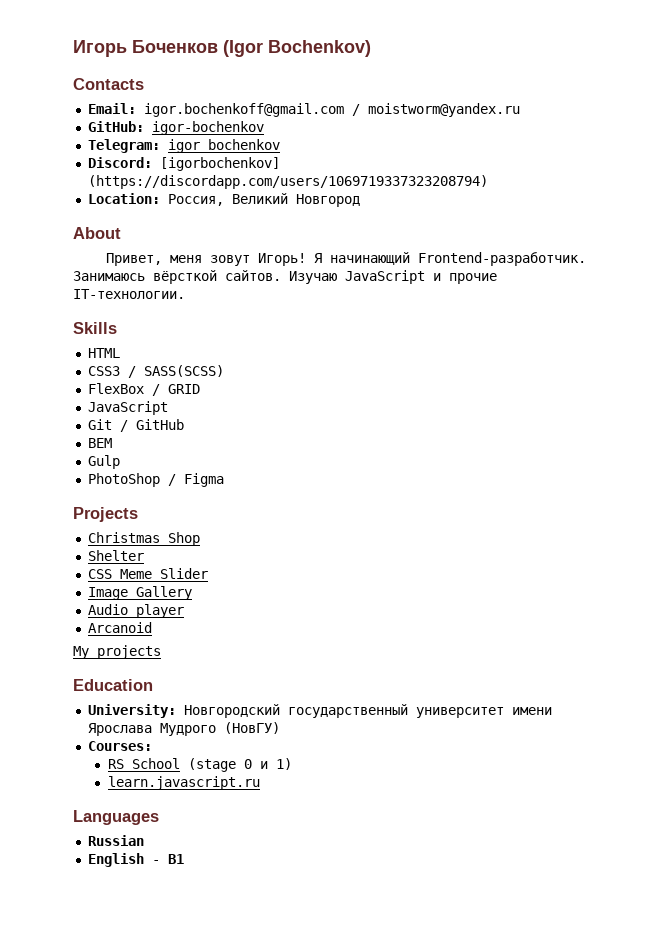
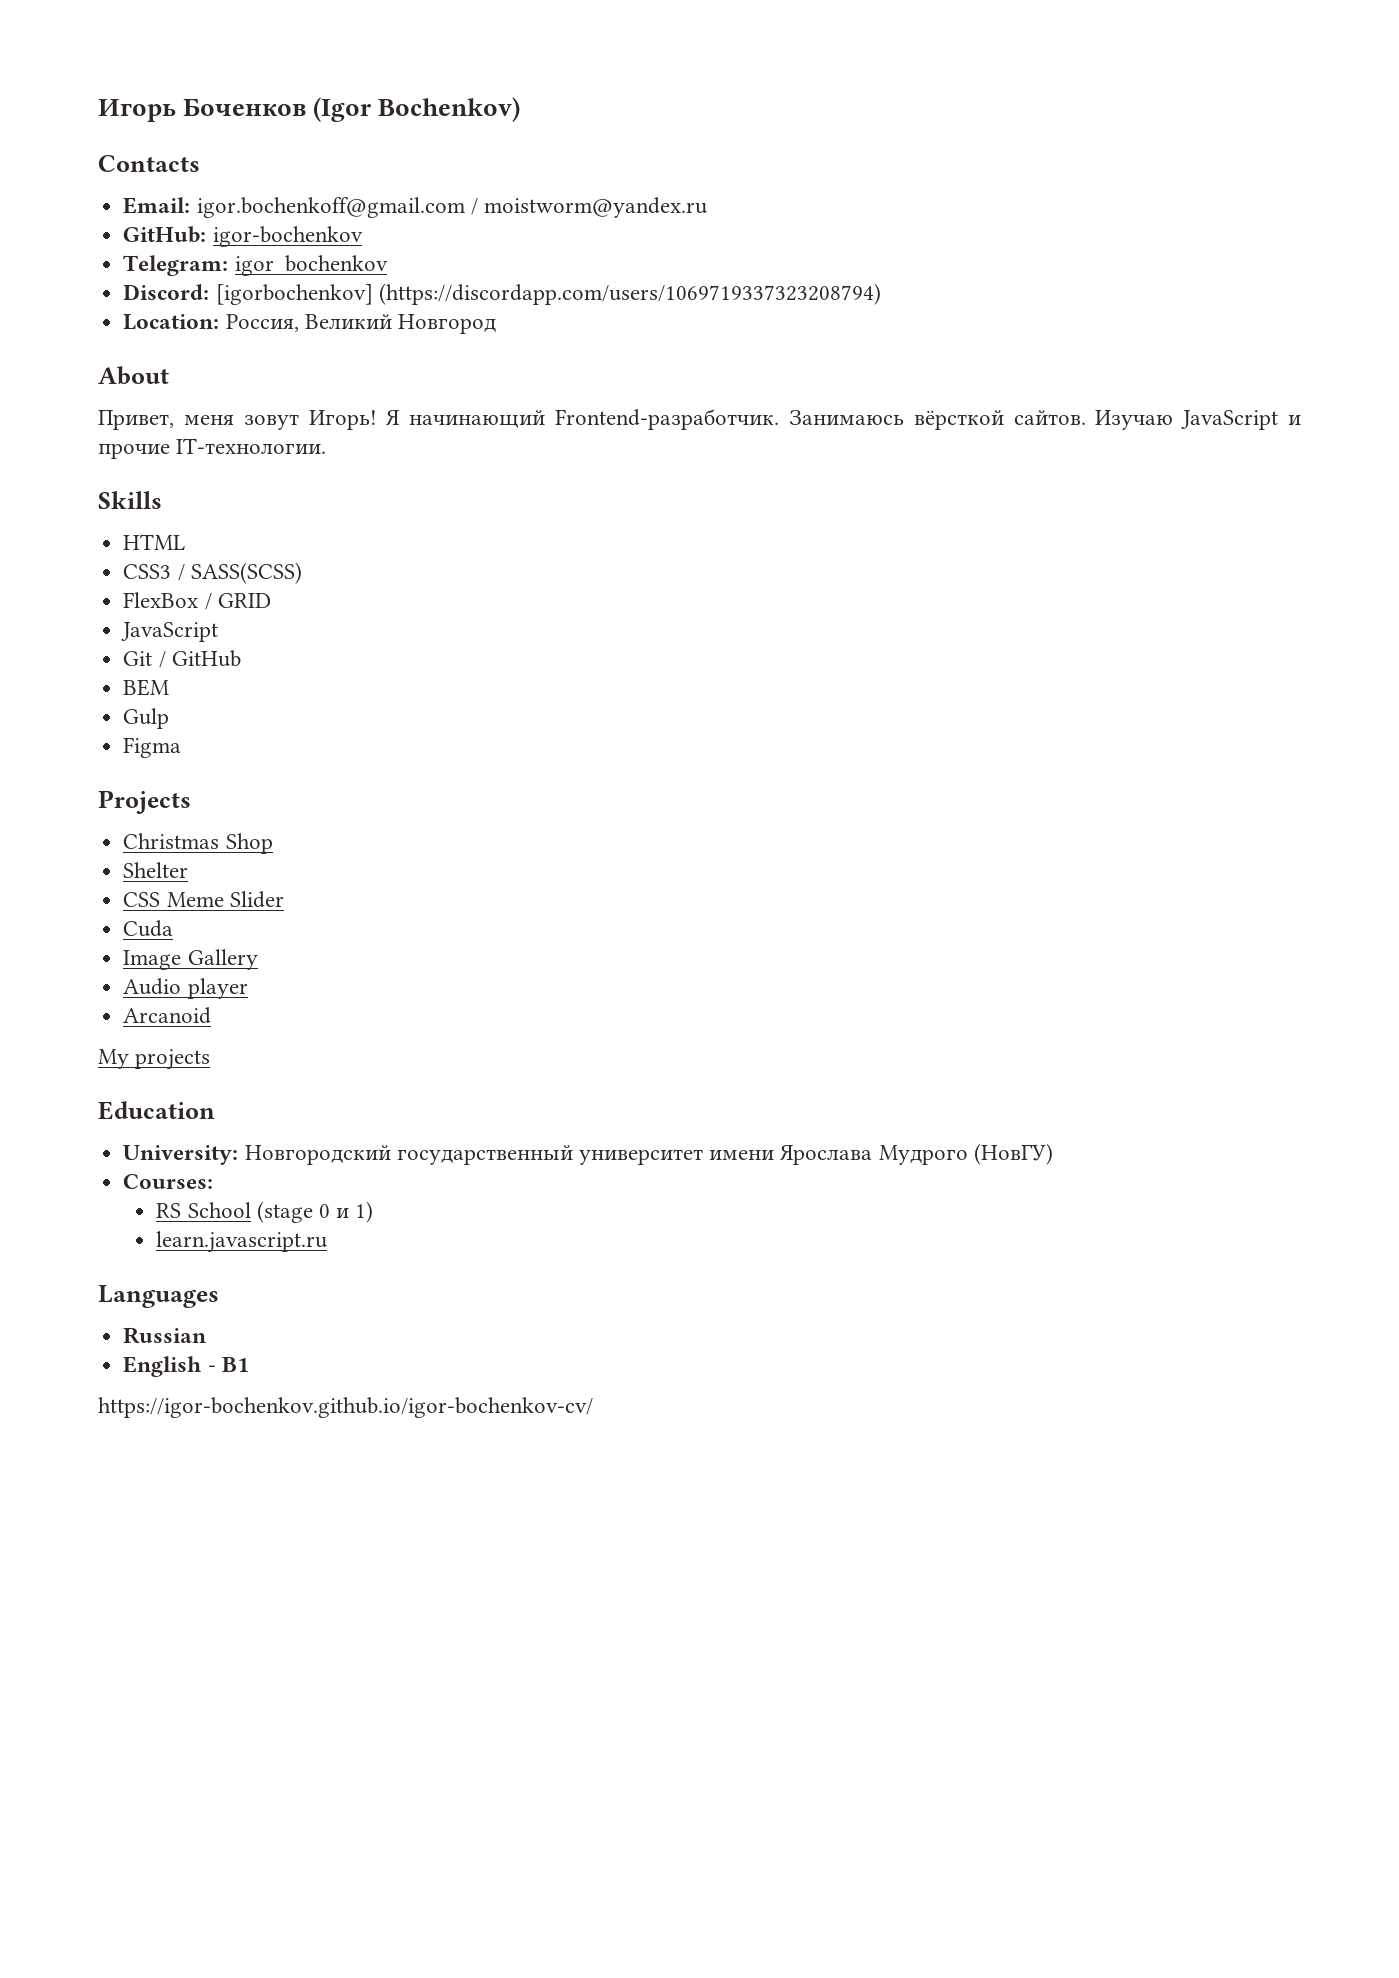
[87,473,176,487] PhotoShop / -> (170, 718) none
(208, 573) none -> [123,920,174,937] // Cuda
(184, 859) none -> [98,1397,593,1418] // https://igor-bochenkov.github.io/igor-bochenkov-cv/

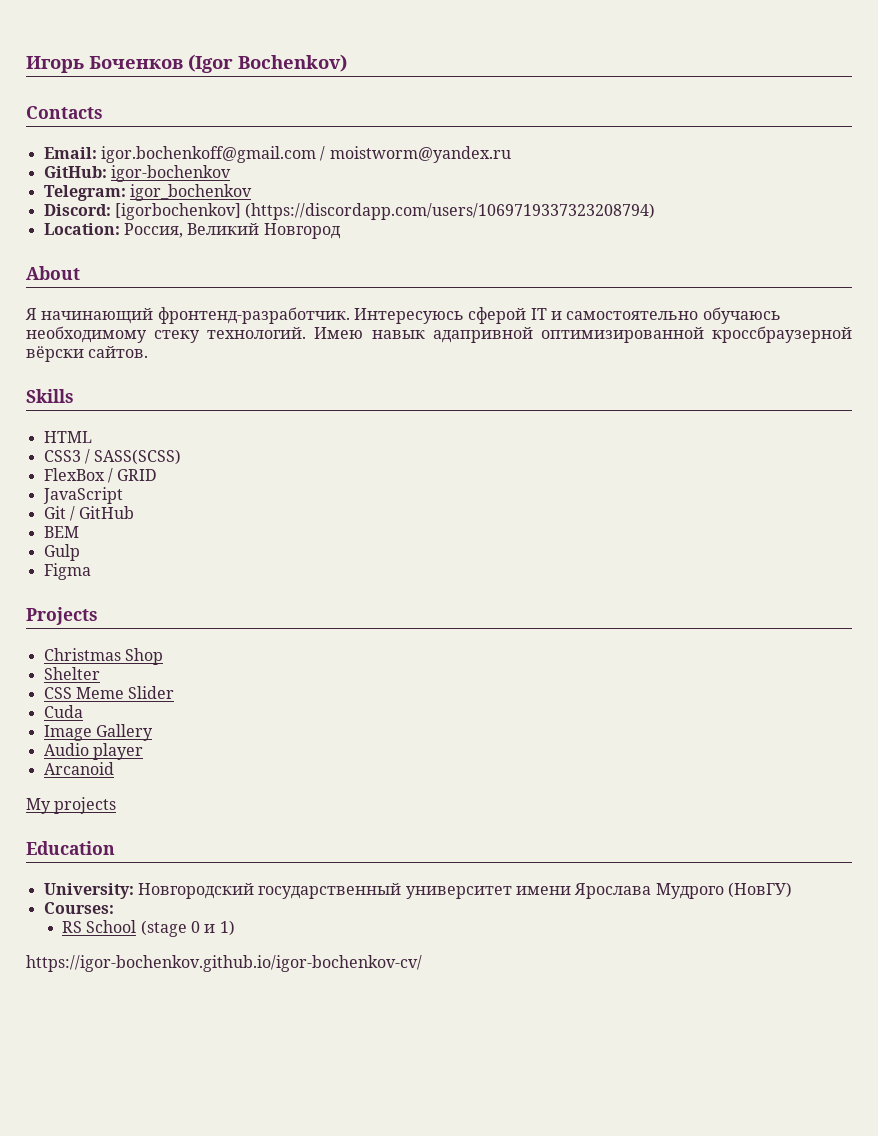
[98,408,1301,430] [98,438,327,459] Привет, меня зовут Игорь! Я начинающий Frontend-разработчик. Занимаюсь вёрсткой сайтов. Изучаю JavaScript и прочие IT-технологии. -> [25,307,781,324] [26,326,852,343] [26,346,149,362] Я начинающий фронтенд-разработчик. Интересуюсь сферой IT и самостоятельно обучаюсь необходимому стеку технологий. Имею навык адапривной оптимизированной кроссбраузерной вёрски сайтов.
[156,1231,328,1253] [98,1285,219,1308] [123,1327,207,1344] [123,1356,249,1377] // learn.javascript.ru // Languages // Russian // English - B1 -> (235, 928) none

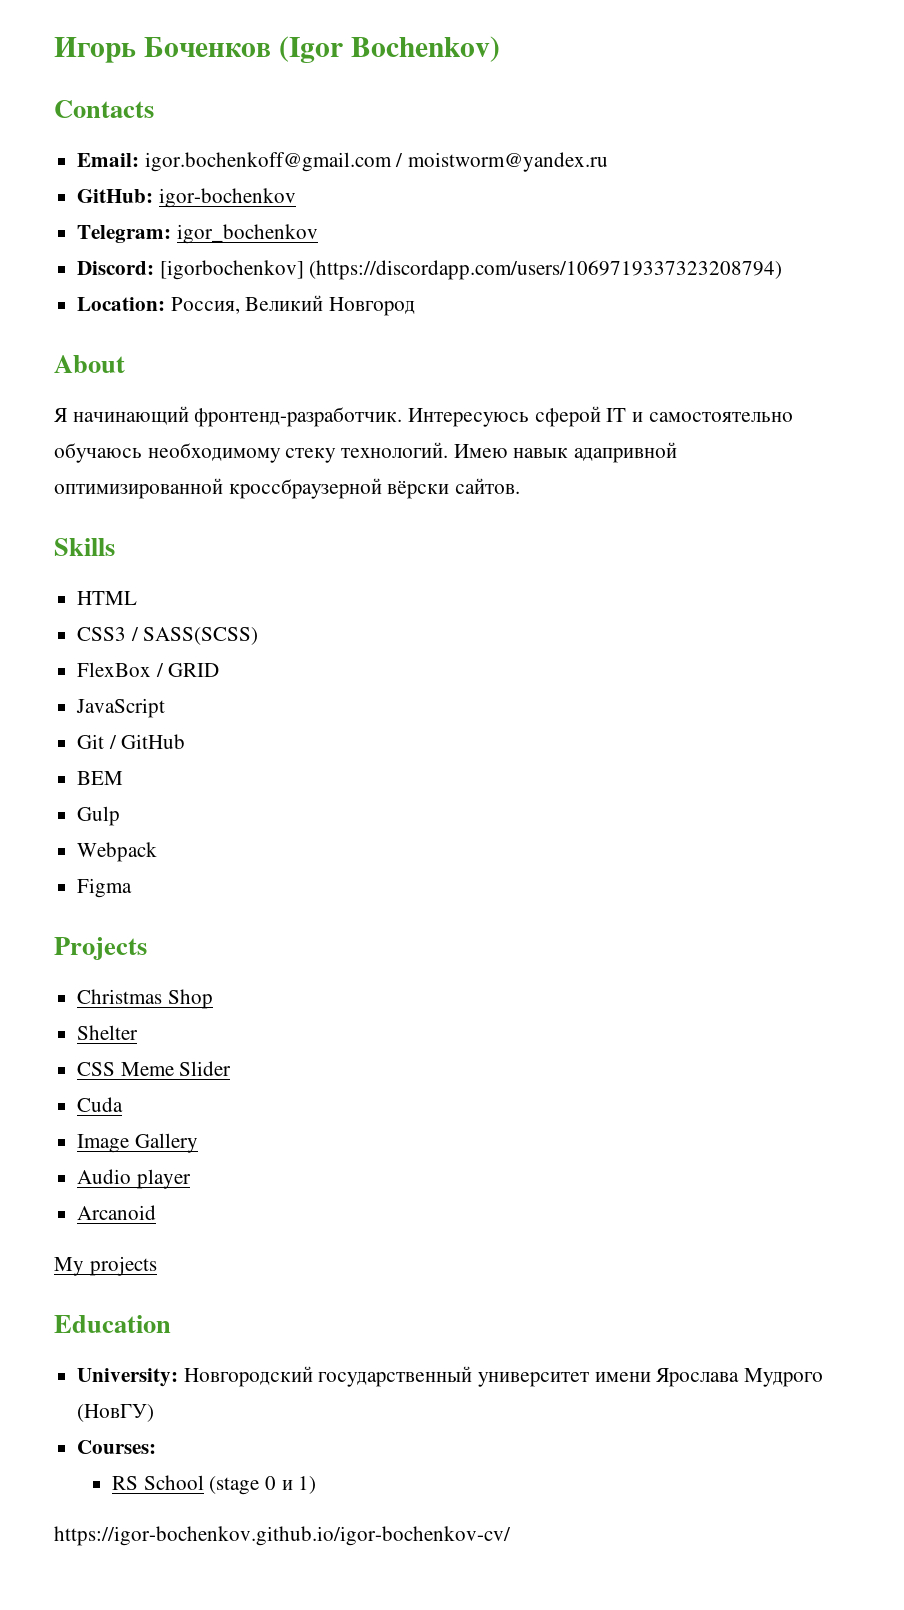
(80, 552) none -> [77,842,158,862] // Webpack

